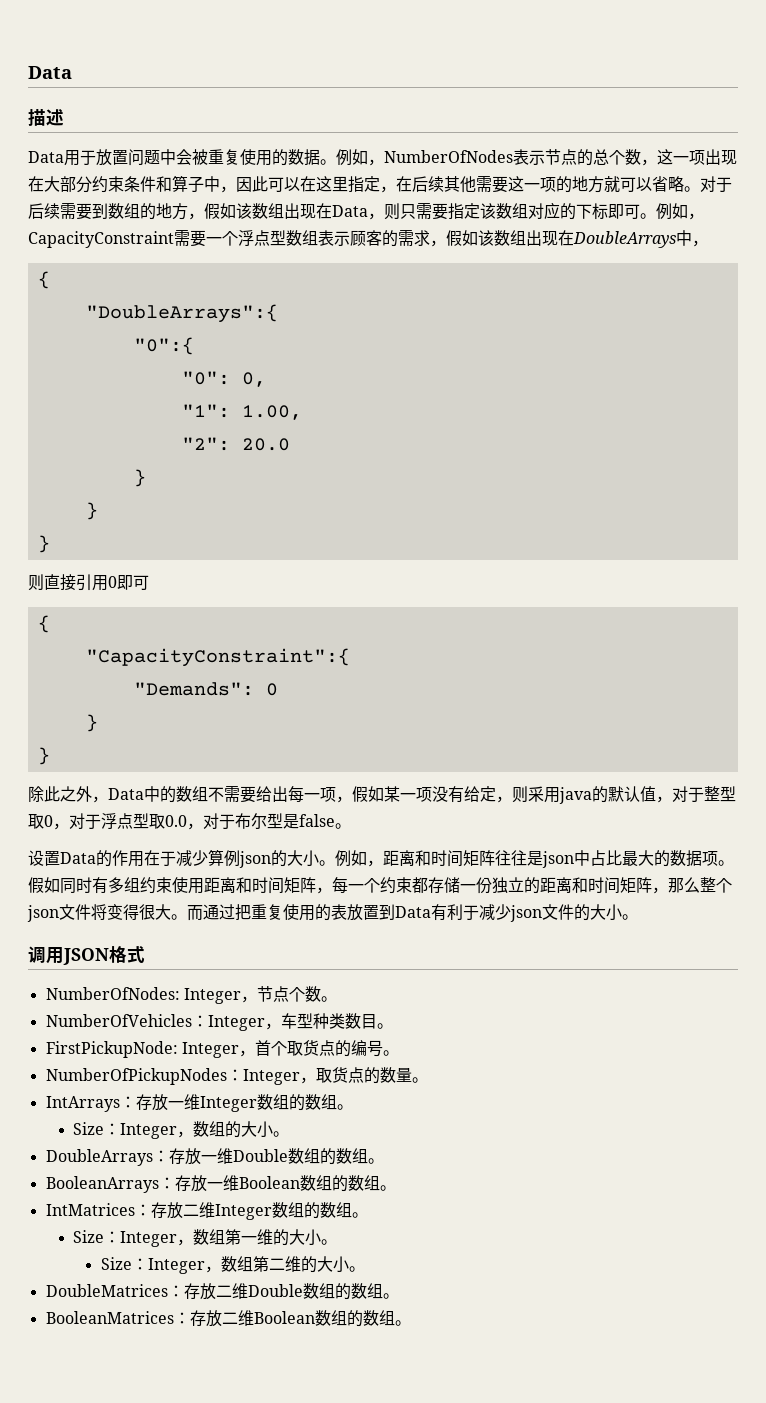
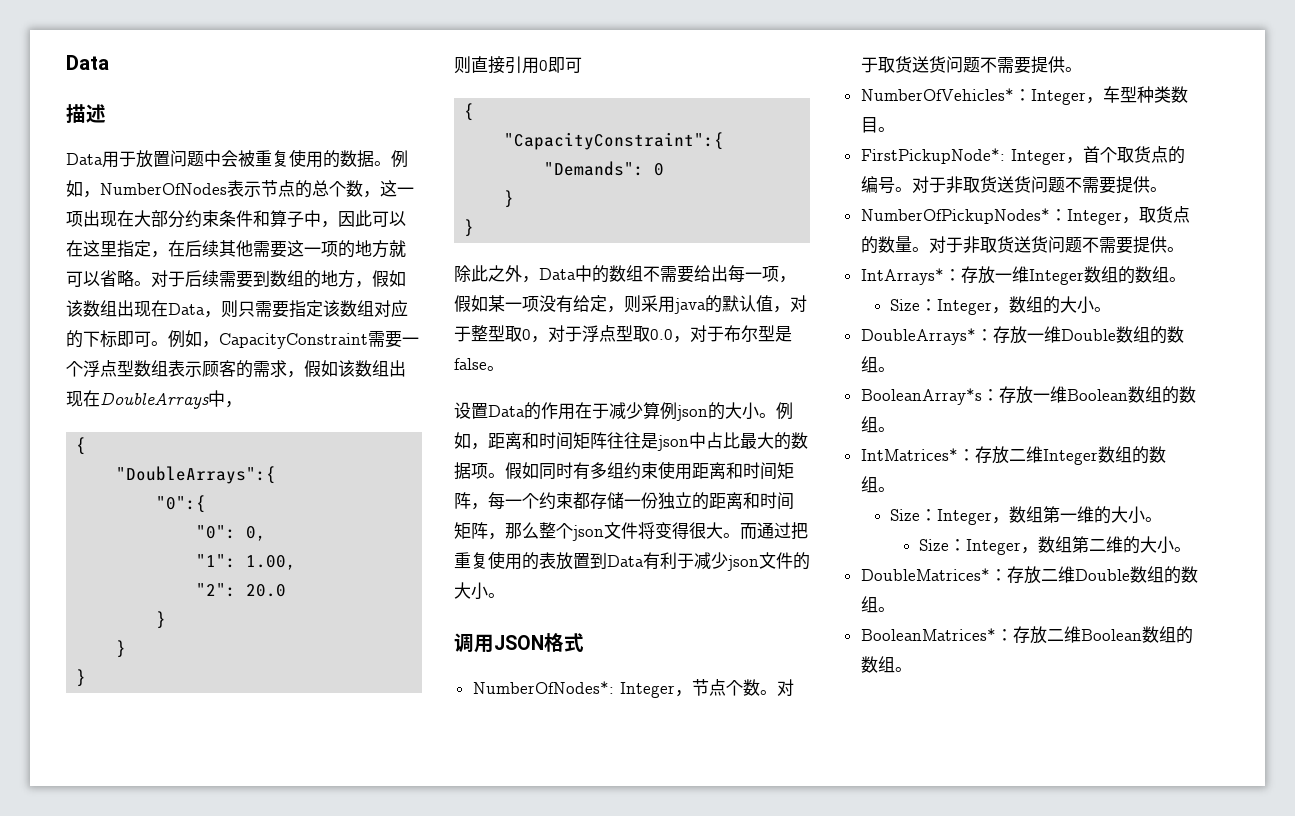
[45,987,180,1000] NumberOfNodes: -> [472,681,614,694] NumberOfNodes*:
[45,1014,192,1027] // NumberOfVehicles -> [776,679,794,696] [860,56,1082,74] [860,88,1014,101] 对于取货送货问题不需要提供。 // NumberOfVehicles*
[45,1041,178,1058] FirstPickupNode: -> [860,148,1005,164] FirstPickupNode*:
[45,1068,227,1085] // NumberOfPickupNodes -> [911,176,1167,194] [860,208,1050,224] 对于非取货送货问题不需要提供。 // NumberOfPickupNodes*
[45,1096,120,1112] // IntArrays -> [928,236,1184,254] [860,268,944,285] 对于非取货送货问题不需要提供。 // IntArrays*
[45,1149,153,1166] DoubleArrays -> [860,328,976,345] DoubleArrays*
[45,1176,159,1193] BooleanArrays -> [860,388,982,405] BooleanArray*s
[45,1203,135,1216] IntMatrices -> [860,448,958,461] IntMatrices*
[45,1284,168,1297] DoubleMatrices -> [860,568,990,581] DoubleMatrices*
[45,1311,174,1324] BooleanMatrices -> [860,628,996,641] BooleanMatrices*

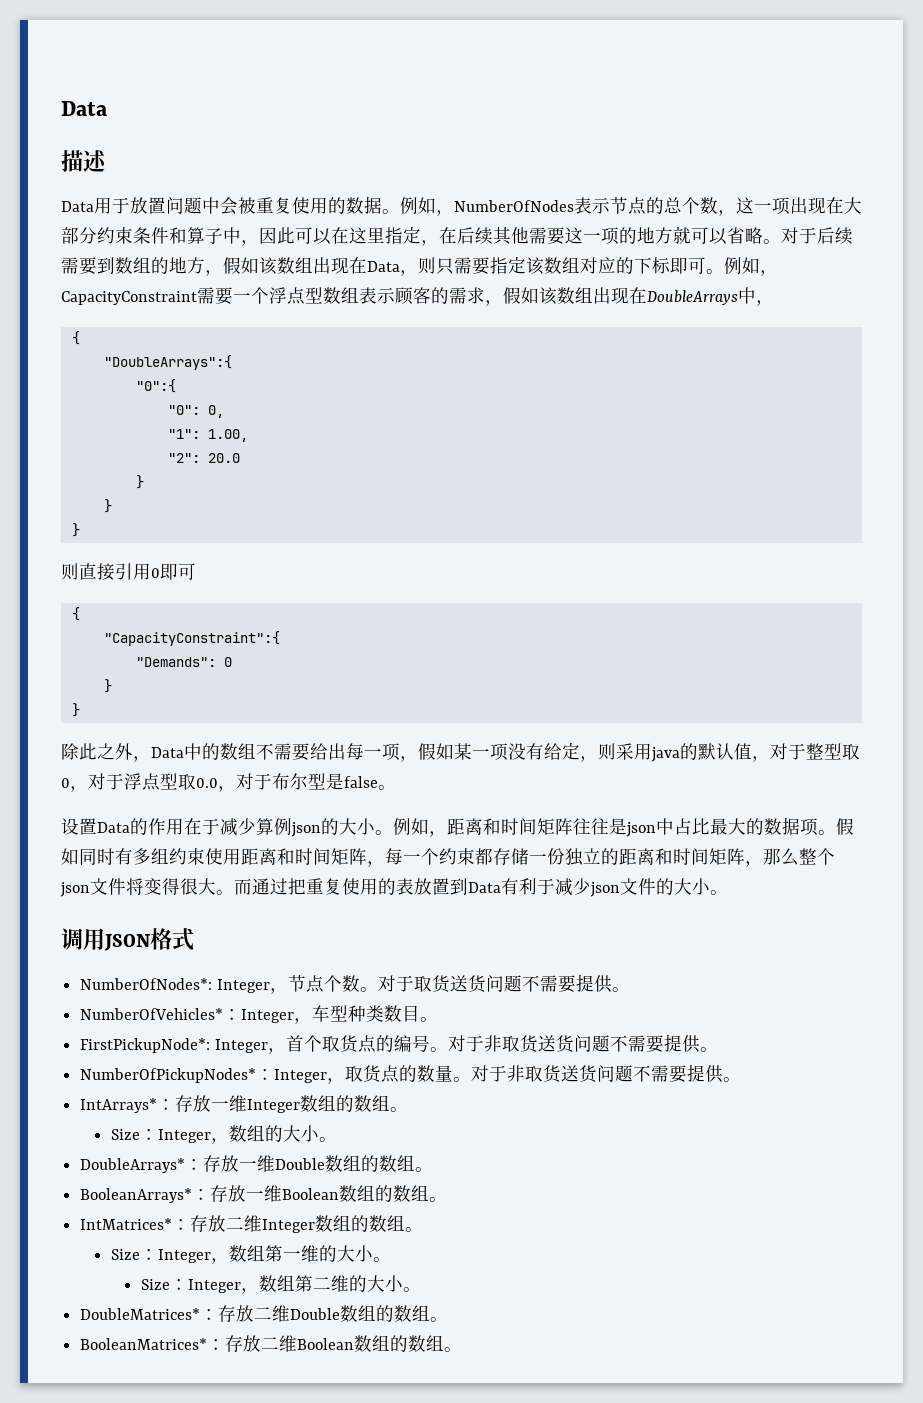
[860,388,982,405] BooleanArray*s -> [80,1188,193,1203] BooleanArrays*

